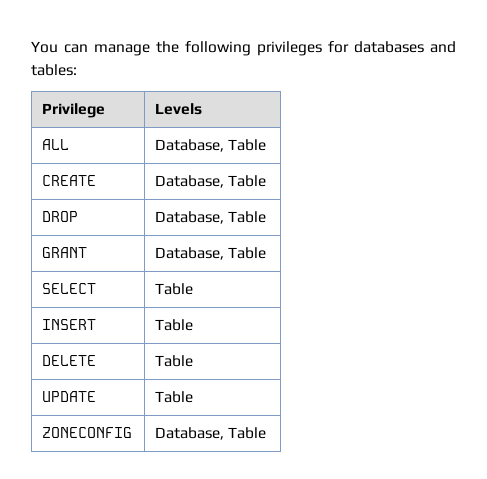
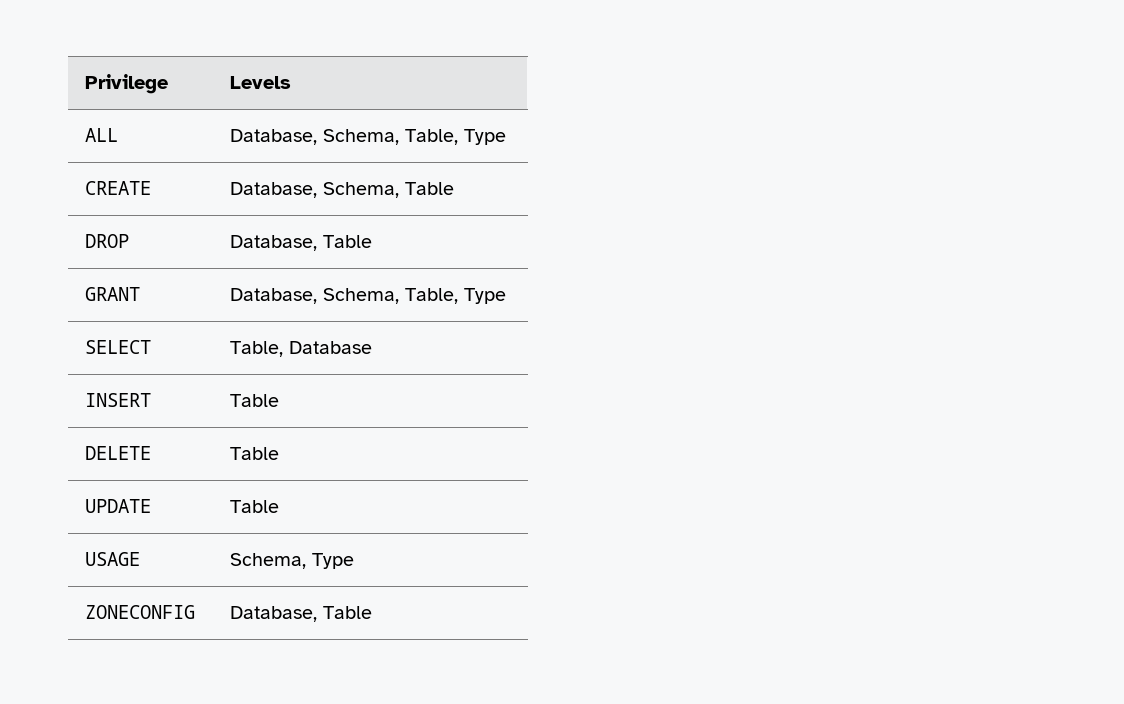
[31,41,456,56] [31,64,77,76] You can manage the following privileges for databases and tables: // -> (85, 84) none
[228,139,267,151] Table -> [323,129,507,145] Schema, Table, Type
(225, 181) none -> [323,182,400,198] Schema,
[228,247,267,259] Table -> [323,288,507,304] Schema, Table, Type
[155,283,194,295] Table -> [230,341,373,357] Table, Database
(194, 397) none -> [85,552,141,566] [230,553,355,569] // USAGE | Schema, Type

